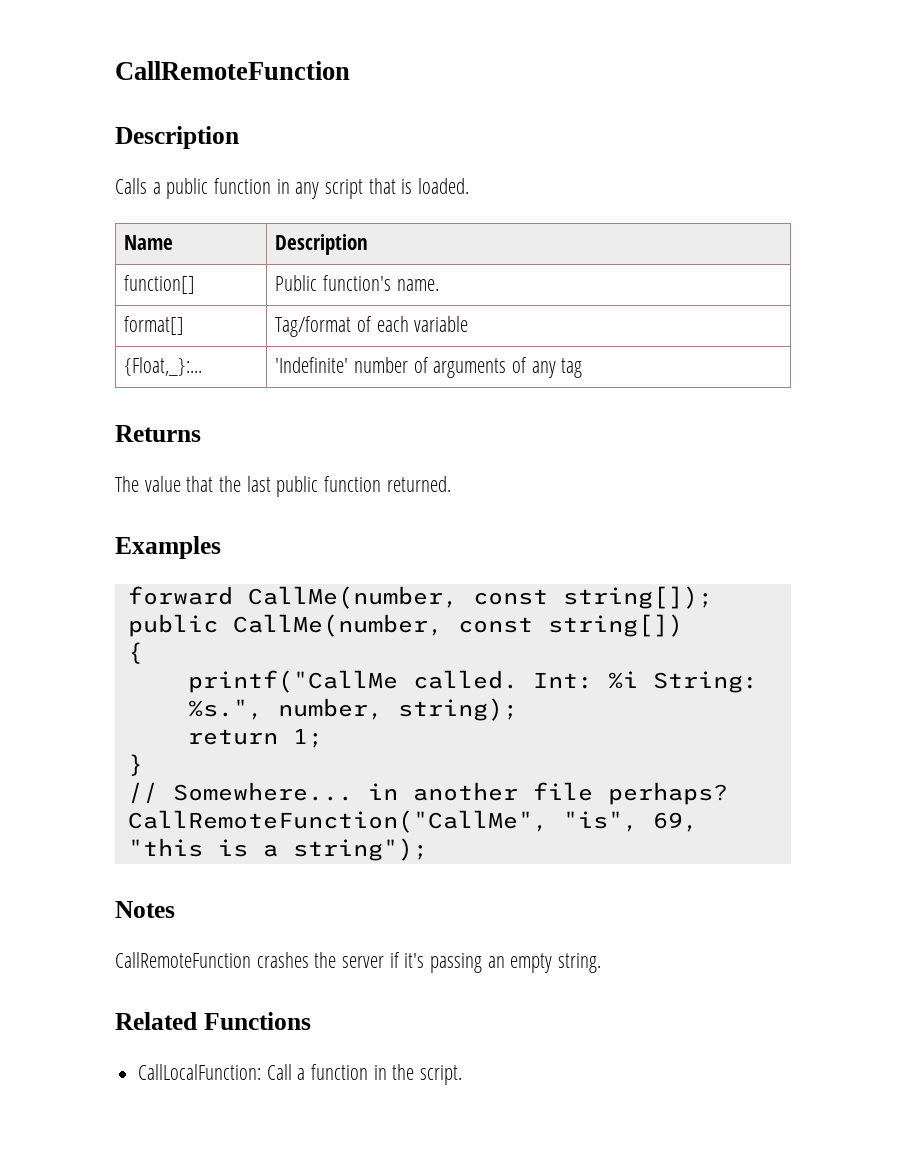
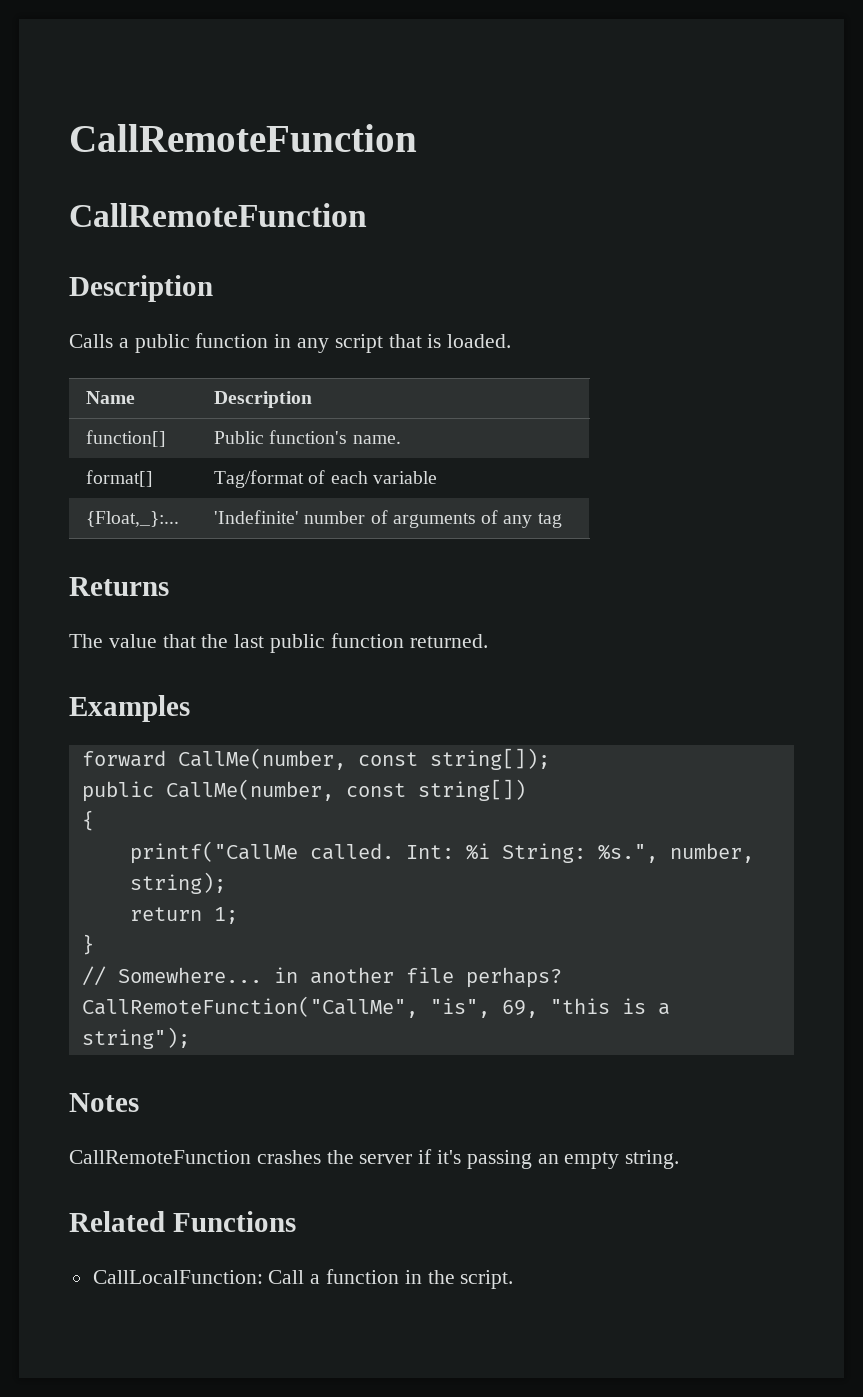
[115,61,350,80] CallRemoteFunction -> [69,124,417,152] [69,203,367,227] CallRemoteFunction // CallRemoteFunction

